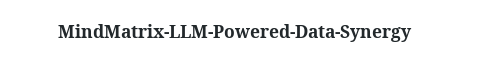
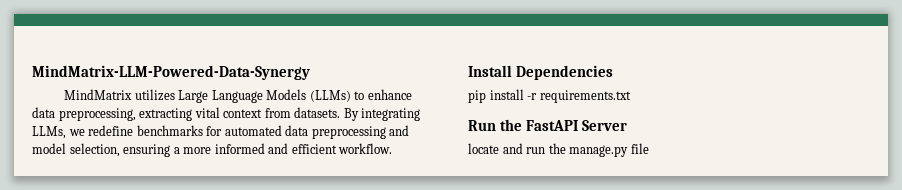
(412, 33) none -> [64,89,412,103] [32,107,421,121] [32,125,410,139] [32,143,393,157] [468,65,613,80] [468,89,631,103] [468,119,627,131] [468,143,649,157] // MindMatrix utilizes Large Language Models (LLMs) to enhance data preprocessing, extracting vital context from datasets. By integrating LLMs, we redefine benchmarks for automated data preprocessing and model selection, ensuring a more informed and efficient workflow. // Install Dependencies // pip install -r requirements.txt // Run the FastAPI Server // locate and run the manage.py file

